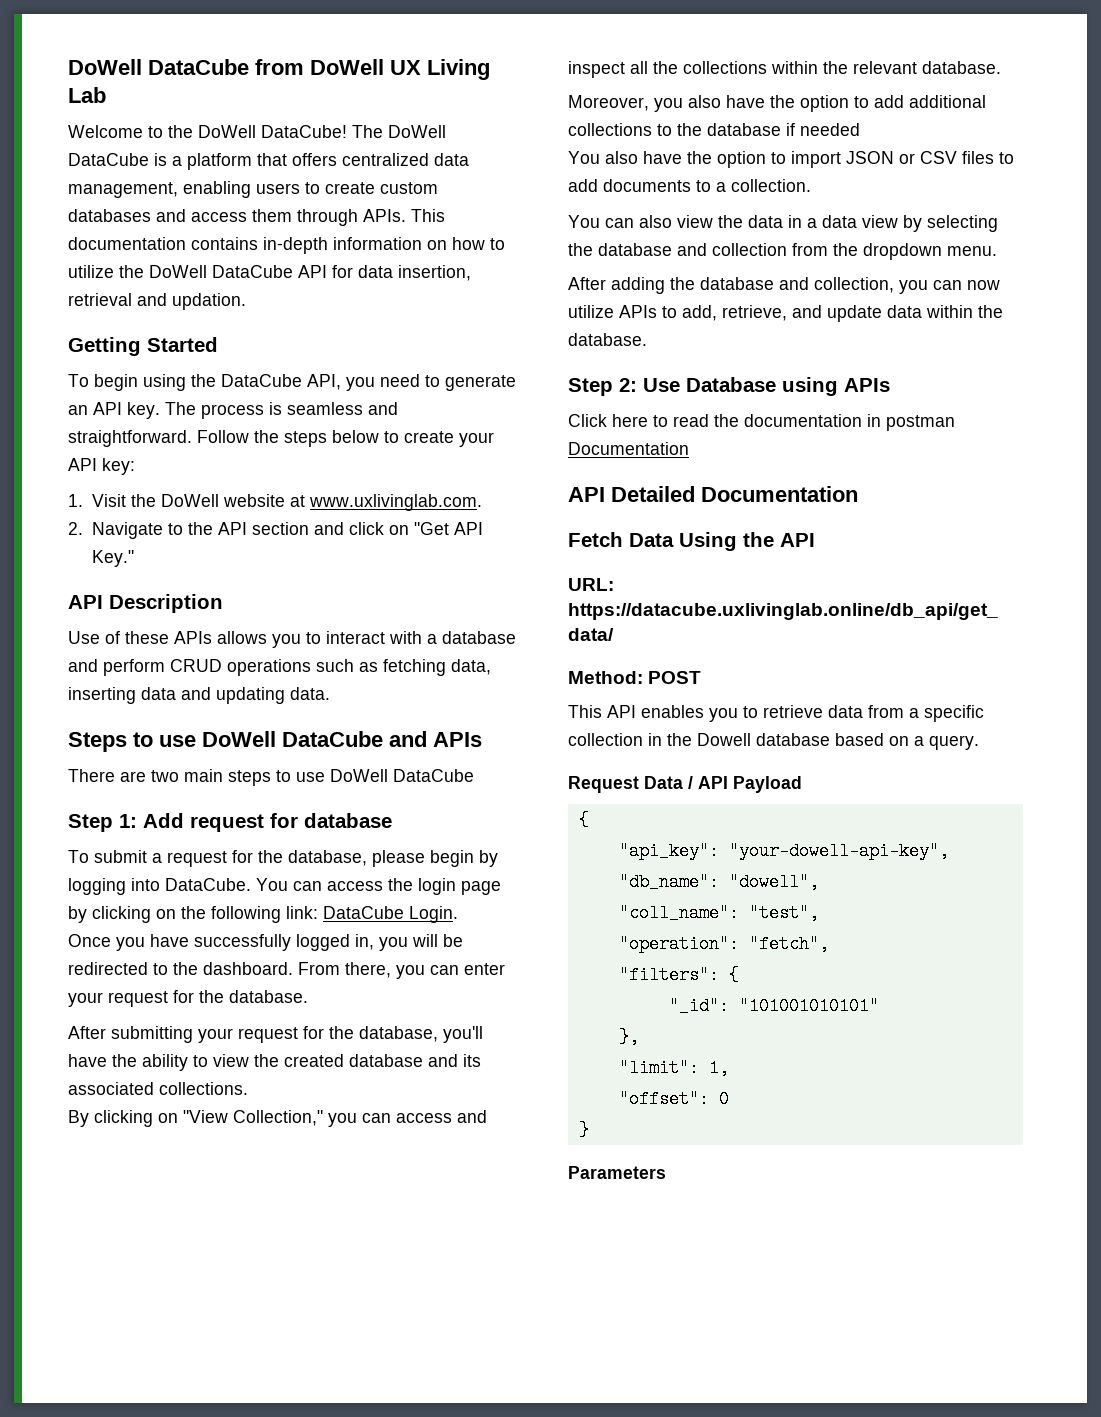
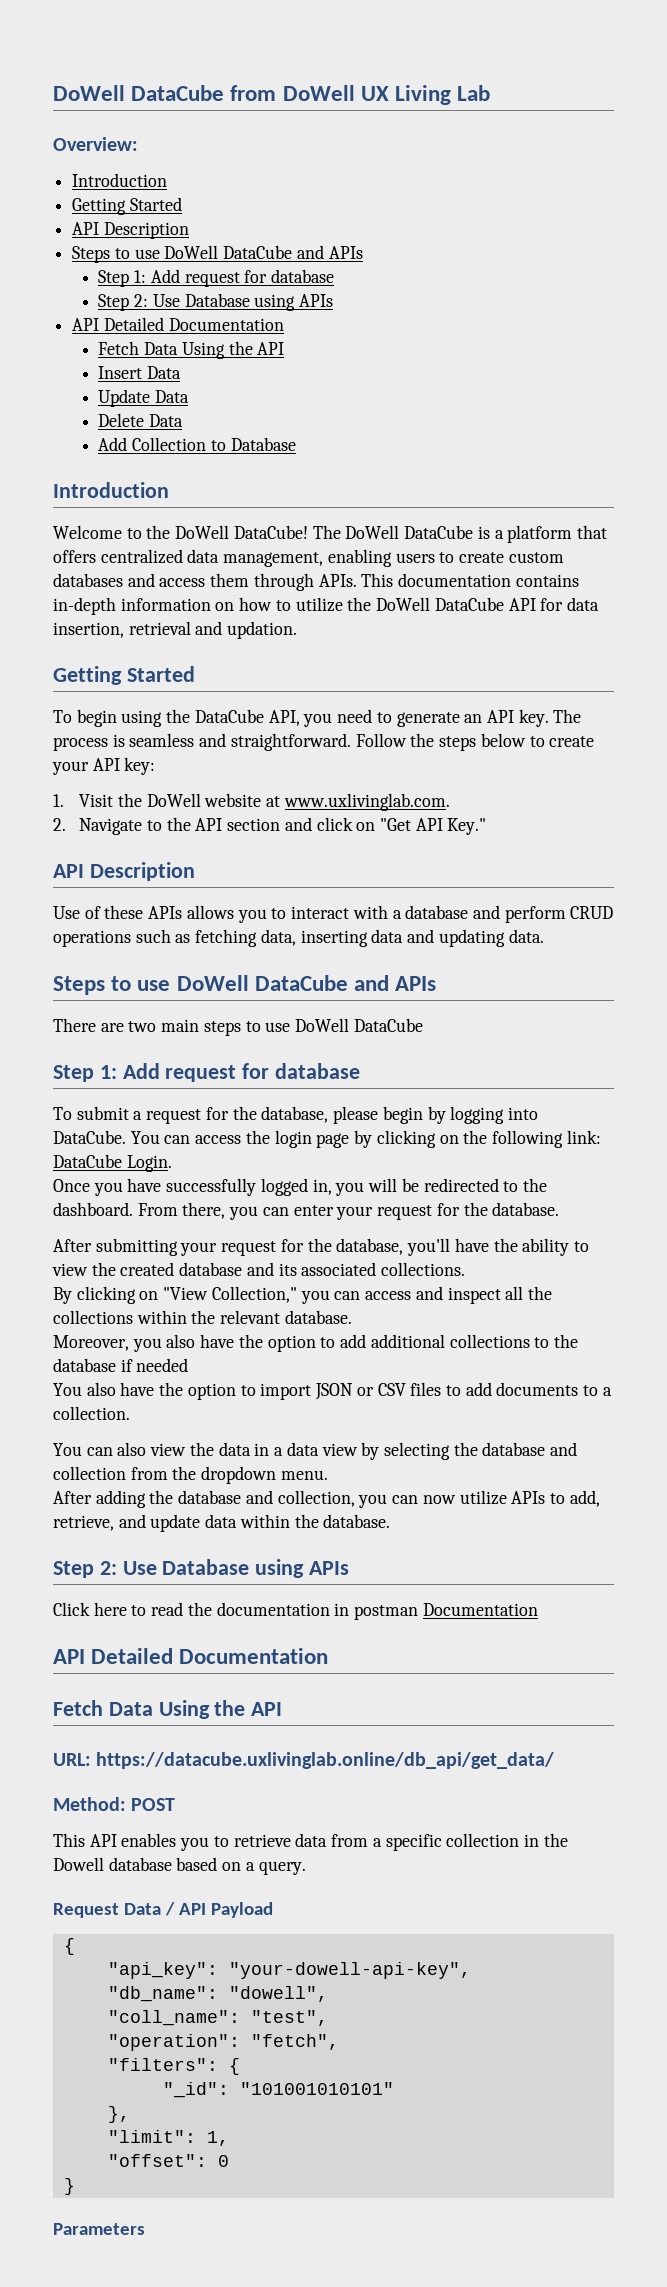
(106, 95) none -> [53,137,138,151] [72,173,168,187] [72,197,182,215] [72,222,189,239] [72,245,363,263] [98,269,335,287] [98,293,334,311] [72,317,284,331] [98,341,285,359] [98,366,182,379] [98,389,190,407] [98,413,184,427] [98,437,296,451] [53,482,169,498] // Overview: // Introduction // Getting Started // API Description // Steps to use DoWell DataCube and APIs // Step 1: Add request for database // Step 2: Use Database using APIs // API Detailed Documentation // Fetch Data Using the API // Insert Data // Update Data // Delete Data // Add Collection to Database // Introduction

